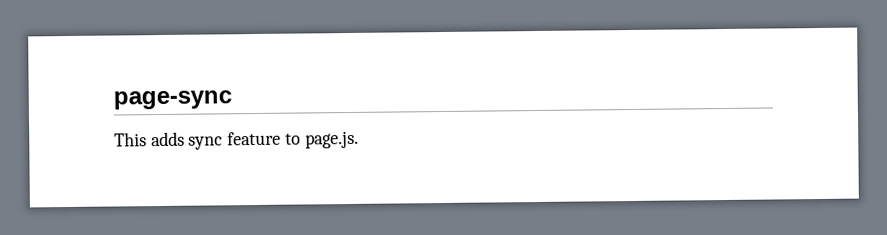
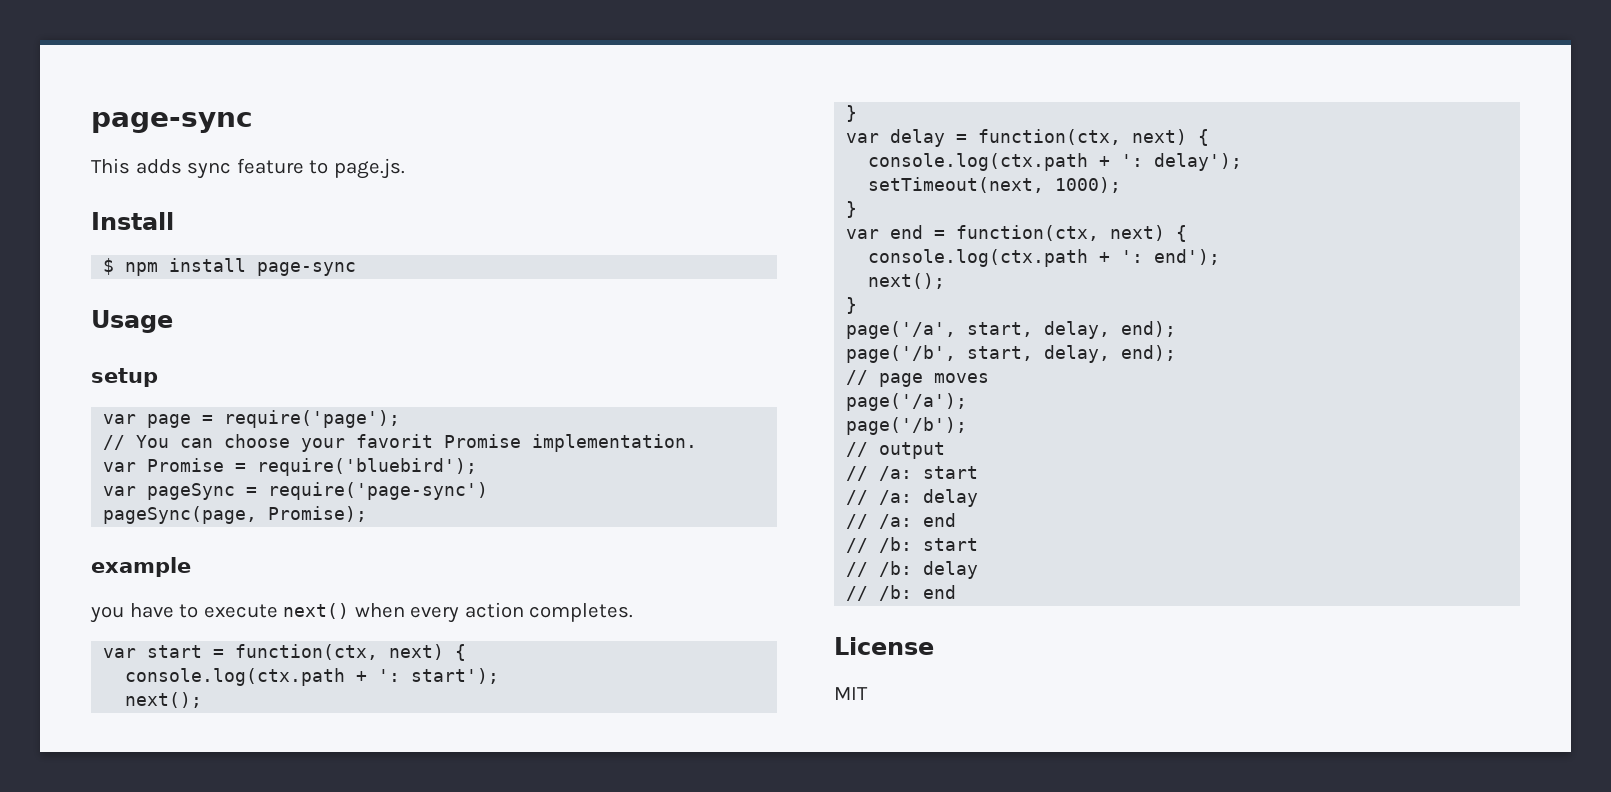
(359, 139) none -> [91,212,174,230] [103,258,357,276] [91,310,173,333] [91,368,158,387] [103,410,401,428] [103,434,698,452] [103,458,478,476] [103,482,489,500] [103,506,368,524] [91,557,191,577] [90,602,634,623] [103,644,467,661] [125,668,500,686] [125,692,203,708] [846,105,858,122] [846,129,1210,147] [868,153,1243,171] [868,177,1122,193] [846,201,858,218] [846,225,1188,242] [868,249,1221,267] [868,273,946,289] [846,297,858,314] [846,321,1177,339] [846,345,1177,363] [846,370,990,387] [846,393,968,411] [846,417,968,435] [846,442,946,459] [846,466,979,481] [846,489,979,507] [846,513,957,529] [846,537,979,553] [846,561,979,579] [846,585,957,601] [834,637,934,655] [834,687,868,700] // Install // $ npm install page-sync // Usage // setup // var page = require('page'); // // You can choose your favorit Promise implementation. // var Promise = require('bluebird'); // var pageSync = require('page-sync') // pageSync(page, Promise); // example // you have to execute next() when every action completes. // var start = function(ctx, next) { // console.log(ctx.path + ': start'); // next(); // } // var delay = function(ctx, next) { // console.log(ctx.path + ': delay'); // setTimeout(next, 1000); // } // var end = function(ctx, next) { // console.log(ctx.path + ': end'); // next(); // } // page('/a', start, delay, end); // page('/b', start, delay, end); // // page moves // page('/a'); // page('/b'); // // output // // /a: start // // /a: delay // // /a: end // // /b: start // // /b: delay // // /b: end // License // MIT

